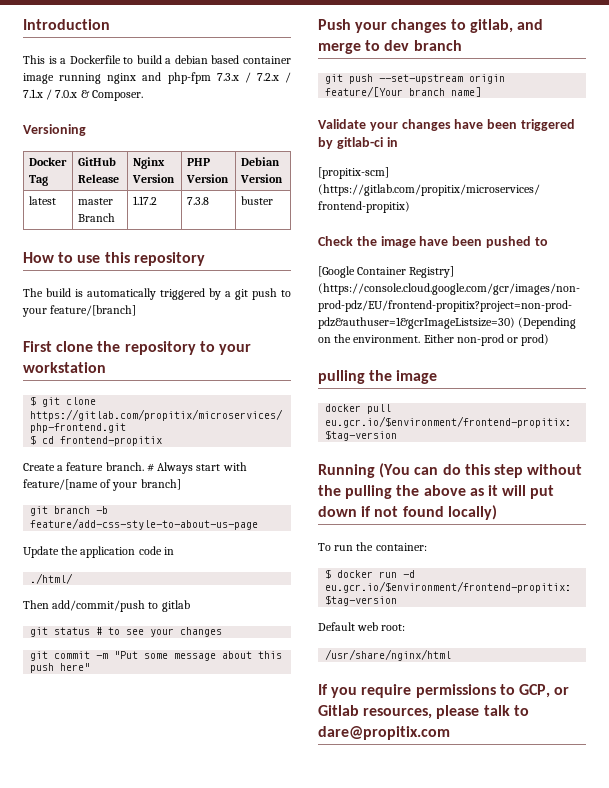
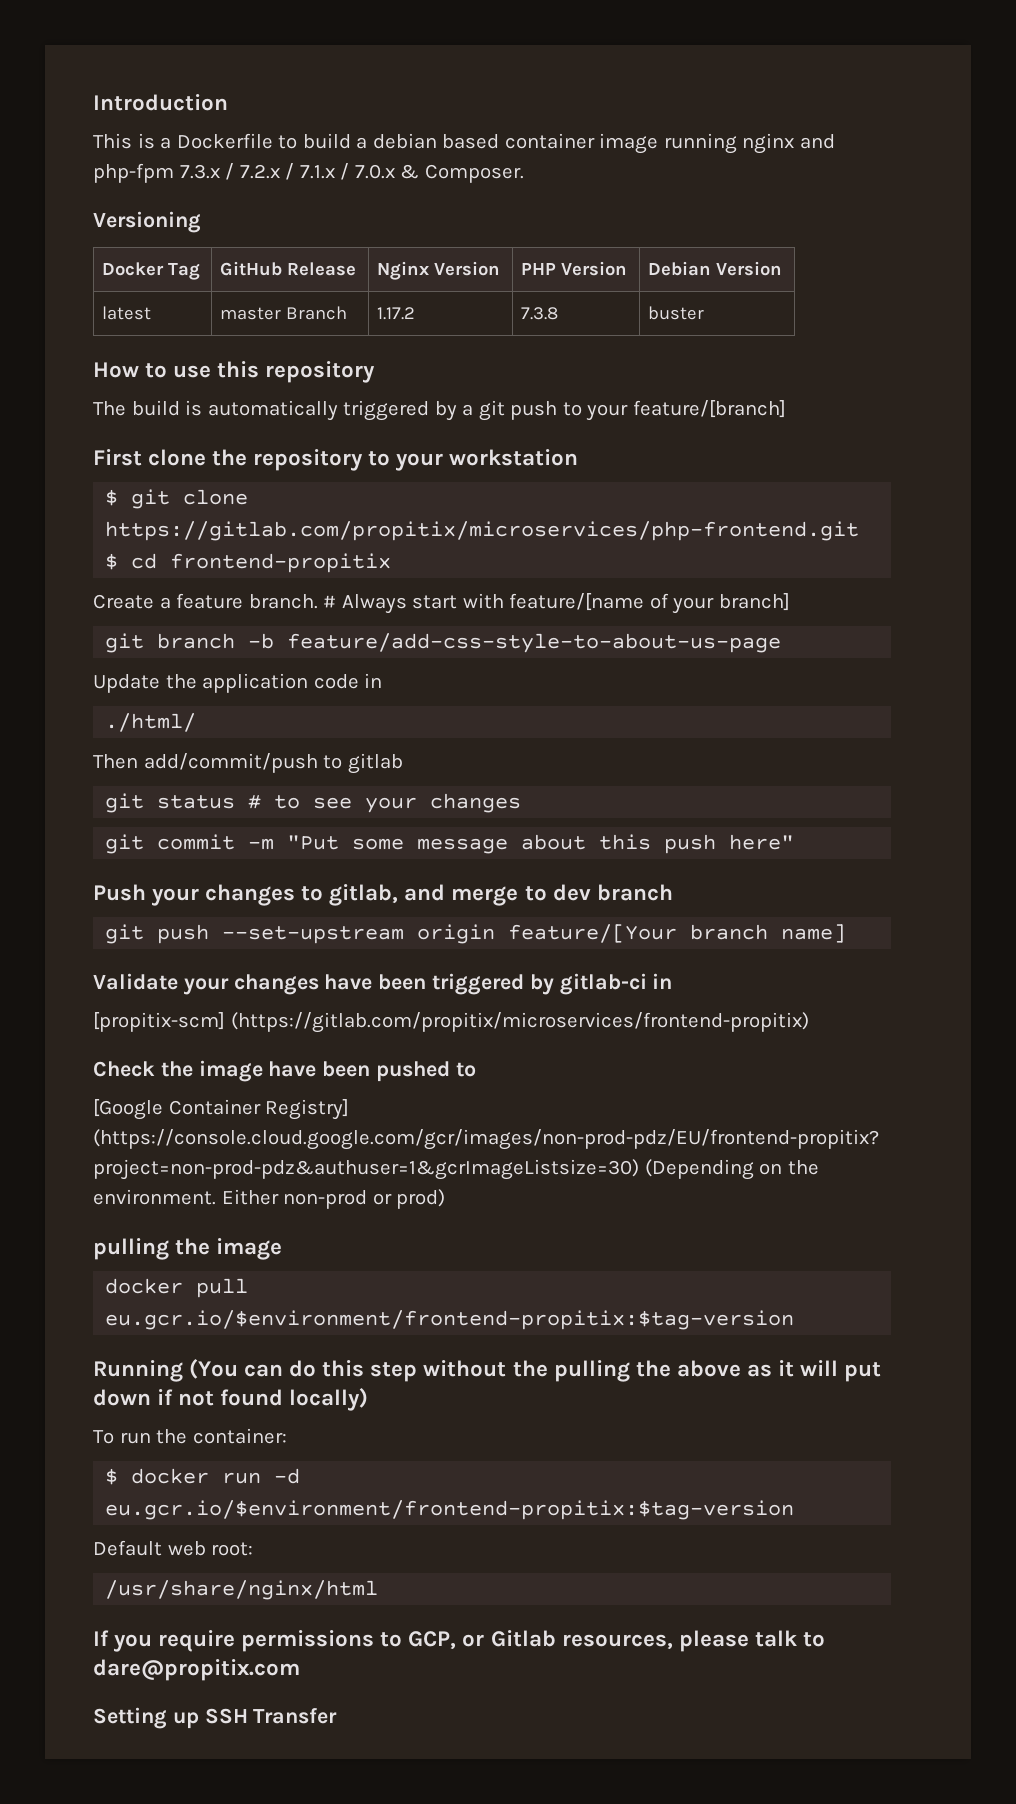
(450, 733) none -> [93,1707,338,1729] // Setting up SSH Transfer

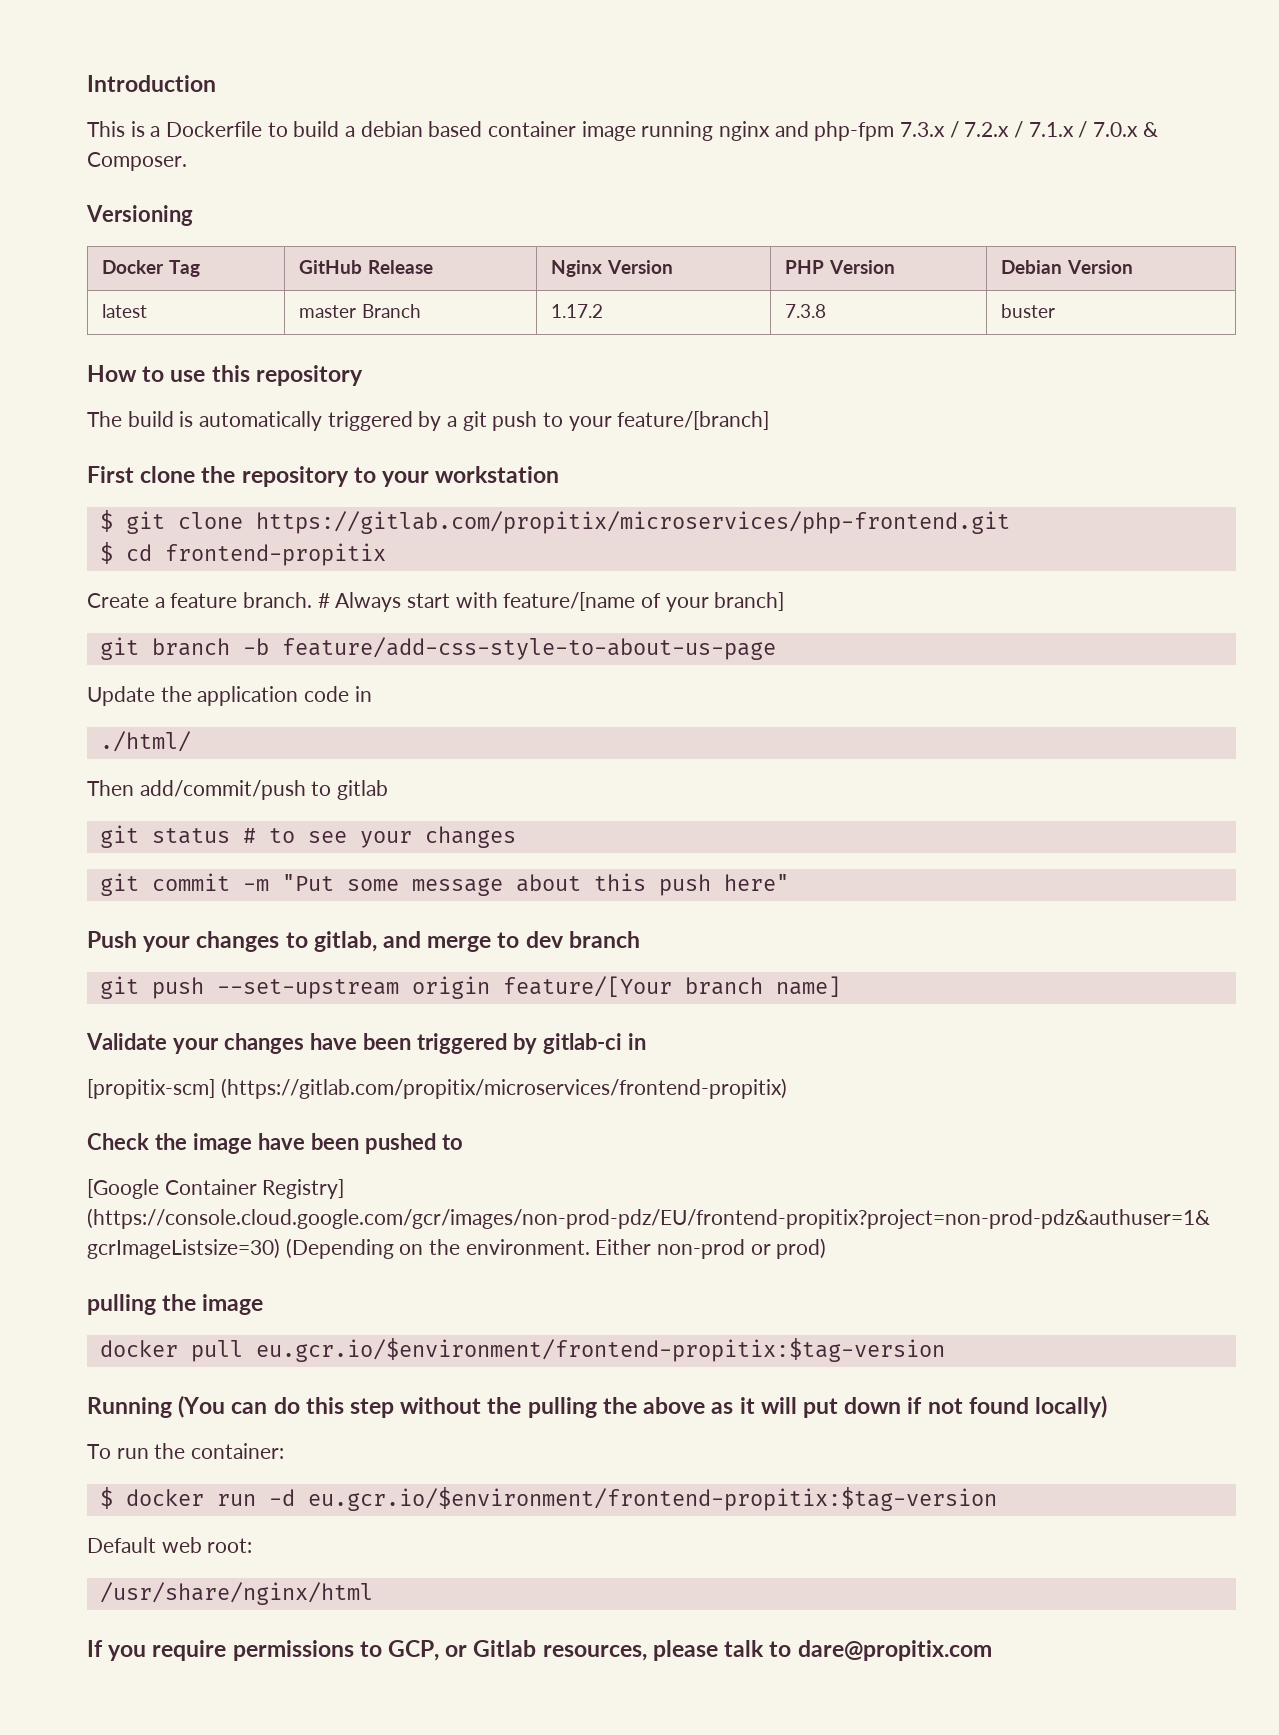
[93,1707,338,1729] // Setting up SSH Transfer -> (992, 1650) none

